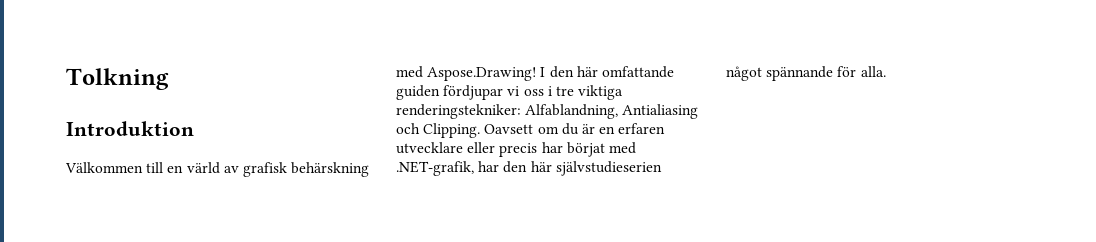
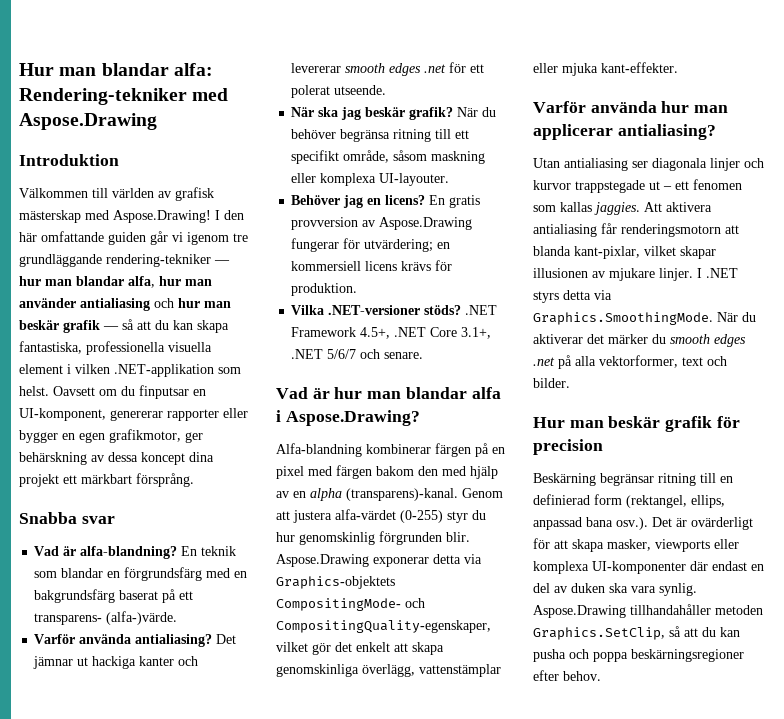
[66,68,169,90] Tolkning -> [19,63,213,76] [19,88,229,105] [19,113,157,130] Hur man blandar alfa: Rendering‑tekniker med Aspose.Drawing
[167,162,220,174] en värld -> [112,188,154,198] världen
[291,162,370,177] behärskning -> [19,210,81,223] mästerskap
[443,85,624,100] [396,104,699,119] [396,123,666,138] [396,142,636,157] [396,161,662,176] [726,66,886,81] fördjupar vi oss i tre viktiga renderingstekniker: Alfablandning, Antialiasing och Clipping. Oavsett om du är en erfaren utvecklare eller precis har börjat med .NET-grafik, har den här självstudieserien något spännande för alla. -> [150,231,248,245] [19,254,230,267] [19,276,212,288] [19,298,231,311] [19,319,229,333] [19,341,212,355] [19,364,241,377] [19,385,206,399] [19,408,248,421] [19,429,203,443] [19,452,214,465] [19,473,194,487] [19,512,115,524] [34,546,237,559] [34,567,248,581] [34,589,194,603] [34,611,178,625] [34,634,237,647] [33,656,199,669] [291,62,485,76] [291,85,387,98] [291,107,497,120] [291,129,470,142] [291,150,486,164] [291,173,450,186] [291,195,481,208] [291,217,473,230] [291,238,451,252] [291,260,453,271] [291,283,358,296] [291,305,498,315] [291,327,492,339] [291,349,424,359] [276,387,501,399] [276,410,420,426] [276,443,505,457] [276,465,498,479] [276,488,503,501] [276,509,486,523] [276,531,470,545] [276,554,482,567] [276,576,395,589] [276,598,425,611] [276,620,491,633] [276,642,444,655] [276,664,501,677] [533,62,678,76] [533,101,729,113] [533,124,716,140] [533,158,764,171] [533,179,742,193] [533,202,712,215] [533,223,739,237] [533,246,716,259] [533,268,738,281] [533,290,612,303] [533,312,756,325] [533,334,746,347] [533,355,727,369] [533,378,570,388] [533,416,740,432] [533,439,603,455] [533,473,733,486] [533,494,725,508] [533,517,753,530] [533,538,739,552] [533,561,764,574] [533,583,697,596] [533,604,763,618] [533,626,740,640] [533,649,744,662] [533,670,601,681] går vi igenom tre grundläggande rendering‑tekniker — hur man blandar alfa, hur man använder antialiasing och hur man beskär grafik — så att du kan skapa fantastiska, professionella visuella element i vilken .NET‑applikation som helst. Oavsett om du finputsar en UI‑komponent, genererar rapporter eller bygger en egen grafikmotor, ger behärskning av dessa koncept dina projekt ett märkbart försprång. // Snabba svar // Vad är alfa‑blandning? En teknik som blandar en förgrundsfärg med en bakgrundsfärg baserat på ett transparens‑ (alfa‑)värde. // Varför använda antialiasing? Det jämnar ut hackiga kanter och levererar smooth edges .net för ett polerat utseende. // När ska jag beskär grafik? När du behöver begränsa ritning till ett specifikt område, såsom maskning eller komplexa UI‑layouter. // Behöver jag en licens? En gratis provversion av Aspose.Drawing fungerar för utvärdering; en kommersiell licens krävs för produktion. // Vilka .NET‑versioner stöds? .NET Framework 4.5+, .NET Core 3.1+, .NET 5/6/7 och senare. // Vad är hur man blandar alfa i Aspose.Drawing? // Alfa‑blandning kombinerar färgen på en pixel med färgen bakom den med hjälp av en alpha (transparens)‑kanal. Genom att justera alfa‑värdet (0‑255) styr du hur genomskinlig förgrunden blir. Aspose.Drawing exponerar detta via Graphics‑objektets CompositingMode‑ och CompositingQuality‑egenskaper, vilket gör det enkelt att skapa genomskinliga överlägg, vattenstämplar eller mjuka kant‑effekter. // Varför använda hur man applicerar antialiasing? // Utan antialiasing ser diagonala linjer och kurvor trappstegade ut – ett fenomen som kallas jaggies. Att aktivera antialiasing får renderingsmotorn att blanda kant‑pixlar, vilket skapar illusionen av mjukare linjer. I .NET styrs detta via Graphics.SmoothingMode. När du aktiverar det märker du smooth edges .net på alla vektorformer, text och bilder. // Hur man beskär grafik för precision // Beskärning begränsar ritning till en definierad form (rektangel, ellips, anpassad bana osv.). Det är ovärderligt för att skapa masker, viewports eller komplexa UI‑komponenter där endast en del av duken ska vara synlig. Aspose.Drawing tillhandahåller metoden Graphics.SetClip, så att du kan pusha och poppa beskärningsregioner efter behov.

